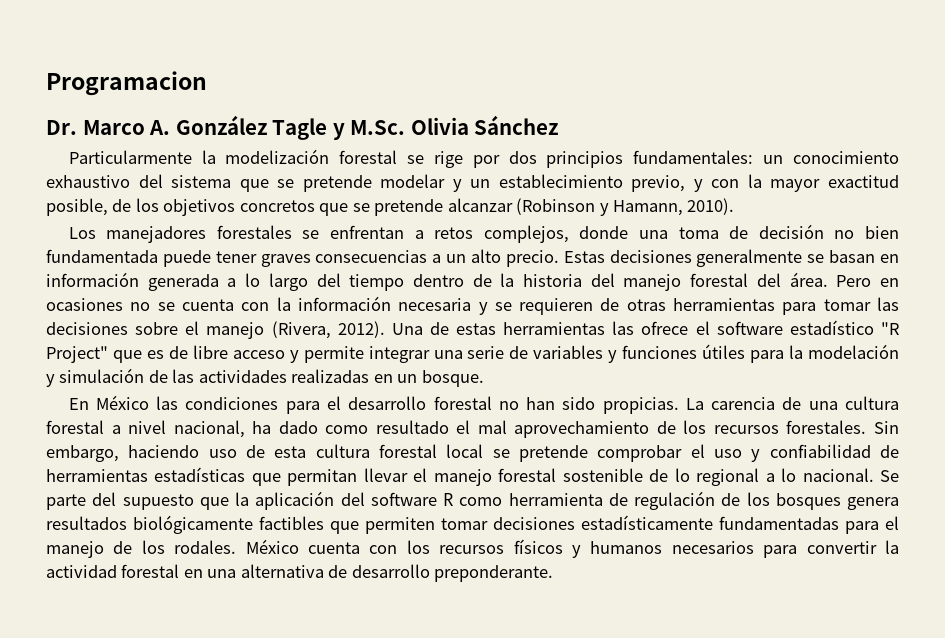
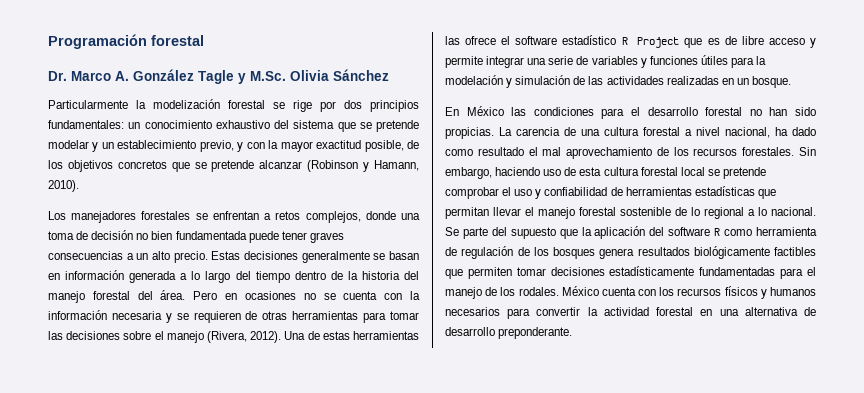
[46,71,207,96] Programacion -> [48,34,204,49] Programación forestal
[880,322,899,335] [46,346,108,363] "R Project" -> [621,37,680,48] R Project

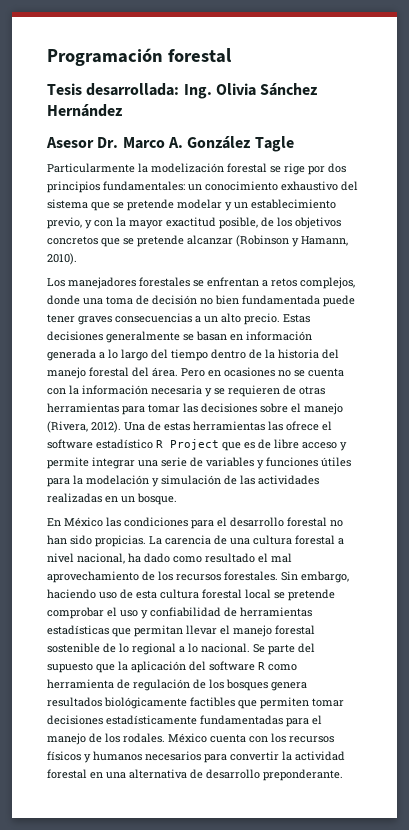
(204, 40) none -> [47,83,318,99] [47,104,122,117] [46,137,94,148] Tesis desarrollada: Ing. Olivia Sánchez Hernández // Asesor
[238,69,389,84] y M.Sc. Olivia Sánchez -> (294, 144) none

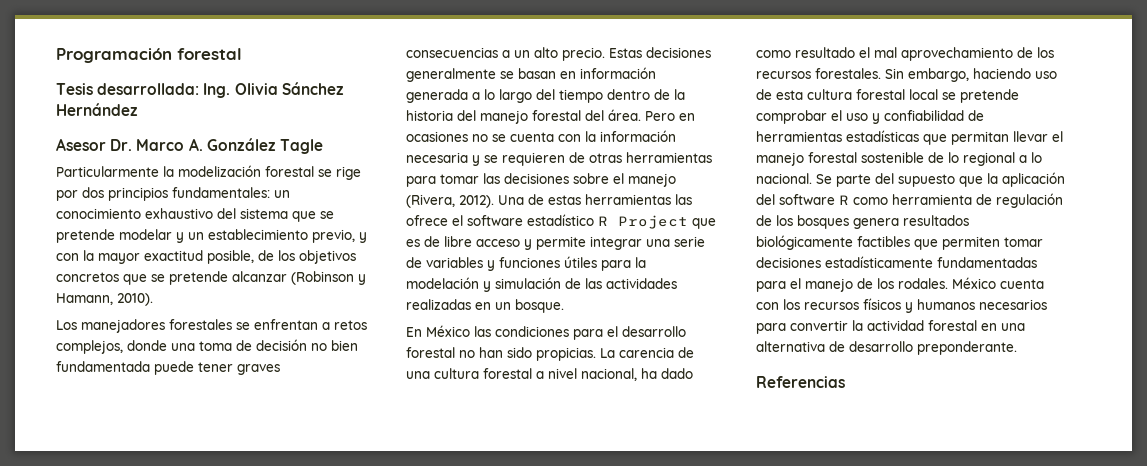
(343, 775) none -> [756,376,845,388] // Referencias

